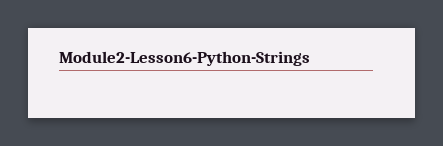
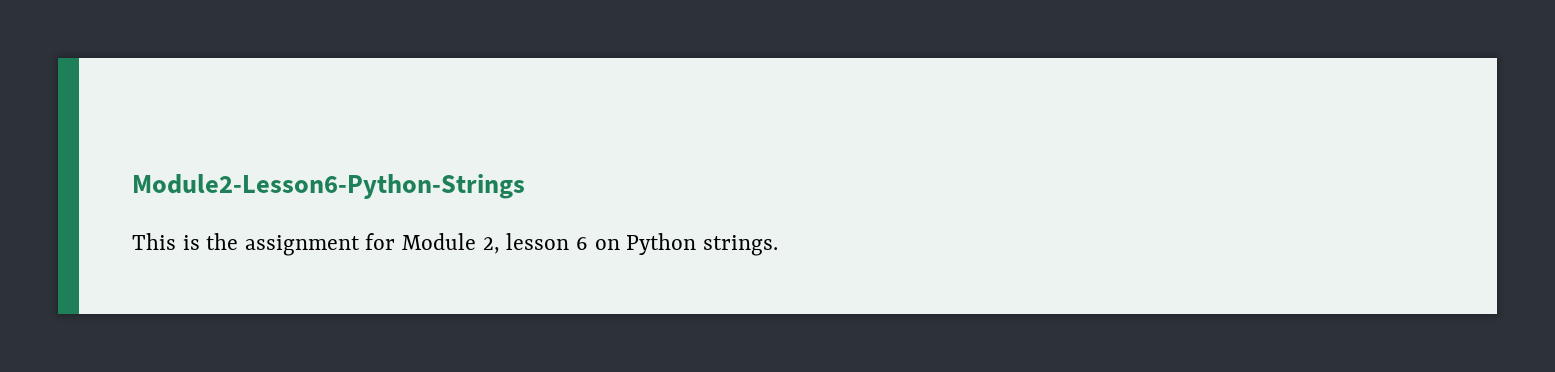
(310, 58) none -> [132,233,778,256] // This is the assignment for Module 2, lesson 6 on Python strings.

